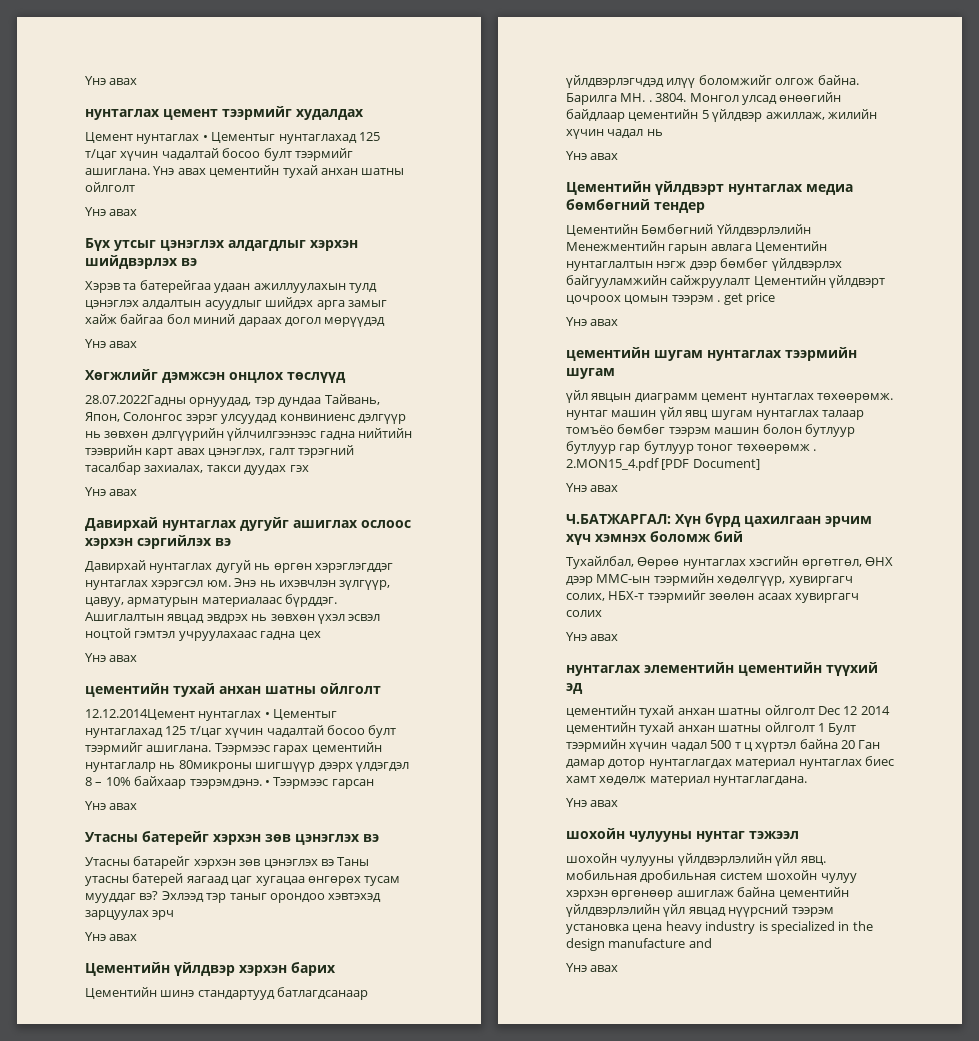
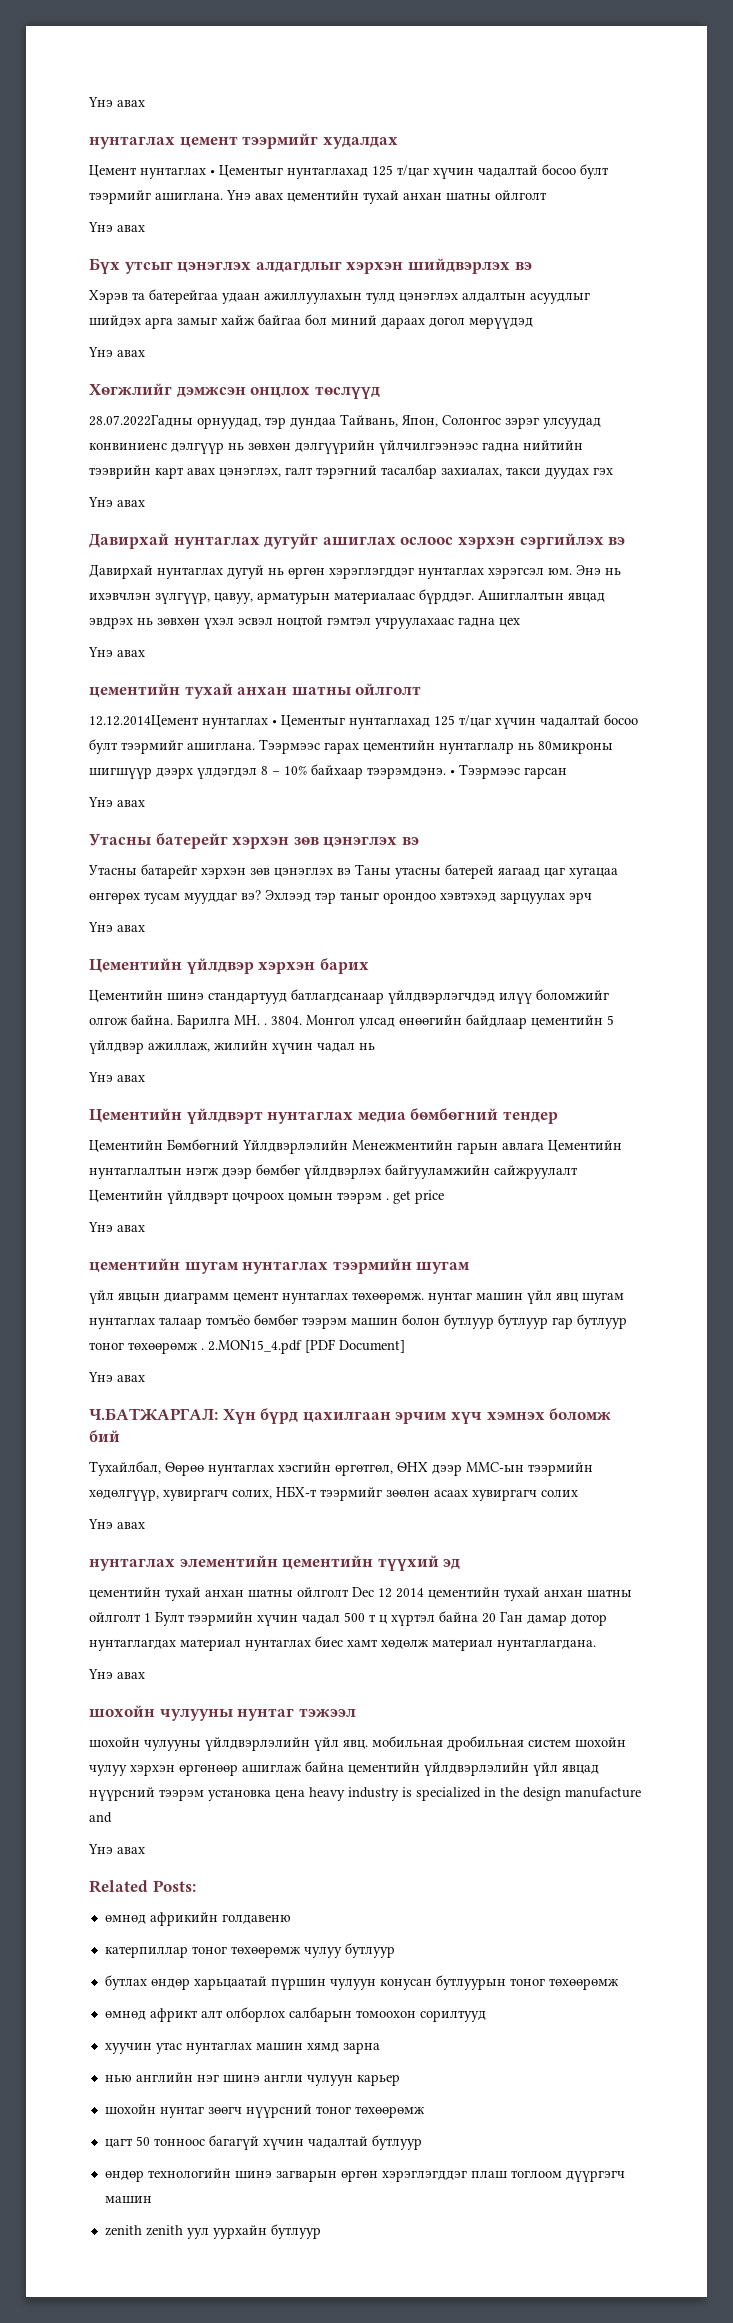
(619, 968) none -> [89,1880,196,1893] [104,1912,291,1926] [104,1943,395,1958] [104,1975,619,1990] [104,2007,486,2022] [104,2042,380,2054] [104,2072,400,2086] [104,2104,425,2118] [104,2135,422,2150] [104,2168,625,2182] [104,2196,152,2204] [104,2224,321,2239] // Related Posts: // өмнөд африкийн голдавеню // катерпиллар тоног төхөөрөмж чулуу бутлуур // бутлах өндөр харьцаатай пүршин чулуун конусан бутлуурын тоног төхөөрөмж // өмнөд африкт алт олборлох салбарын томоохон сорилтууд // хуучин утас нунтаглах машин хямд зарна // нью английн нэг шинэ англи чулуун карьер // шохойн нунтаг зөөгч нүүрсний тоног төхөөрөмж // цагт 50 тонноос багагүй хүчин чадалтай бутлуур // өндөр технологийн шинэ загварын өргөн хэрэглэгддэг плаш тоглоом дүүргэгч машин // zenith zenith уул уурхайн бутлуур

